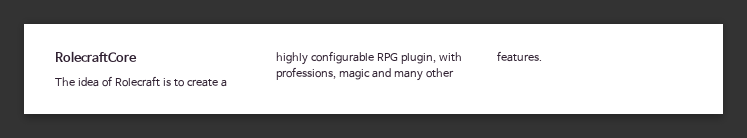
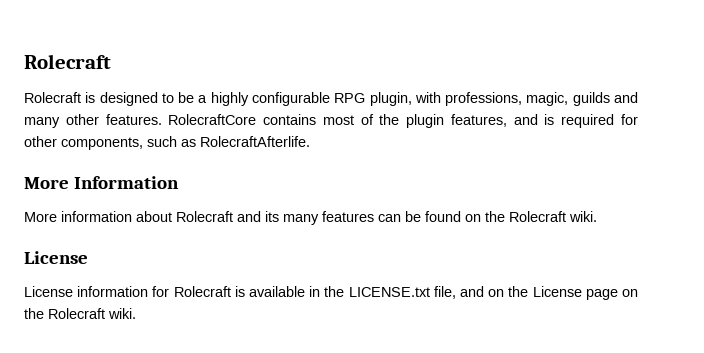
[55,51,137,62] [55,76,218,87] RolecraftCore // The idea of Rolecraft is to create -> [24,54,111,69] [24,92,195,106] Rolecraft // Rolecraft is designed to be
[338,69,370,80] magic -> [526,92,610,106] magic, guilds
(542, 56) none -> [168,114,638,128] [24,136,310,150] [24,176,179,189] [24,211,597,225] [24,251,88,264] [24,286,638,300] [24,308,136,319] RolecraftCore contains most of the plugin features, and is required for other components, such as RolecraftAfterlife. // More Information // More information about Rolecraft and its many features can be found on the Rolecraft wiki. // License // License information for Rolecraft is available in the LICENSE.txt file, and on the License page on the Rolecraft wiki.

